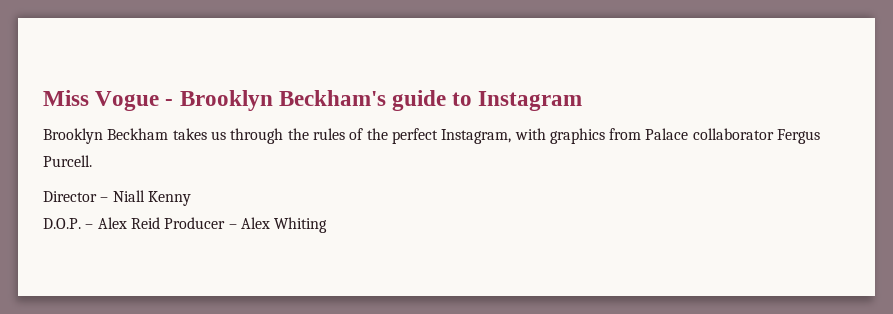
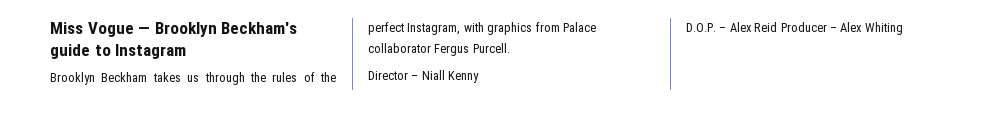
[165,99,174,106] - -> [138,27,151,34] —

